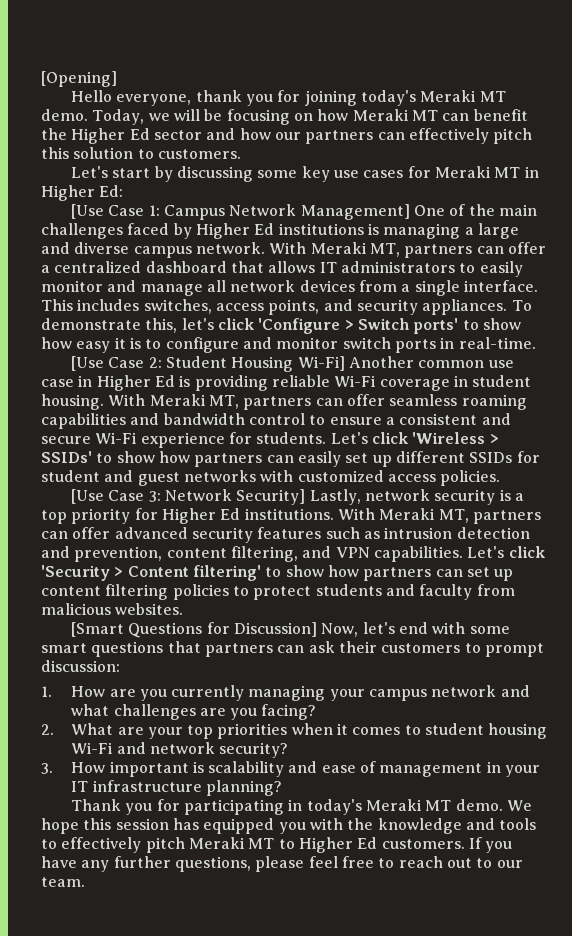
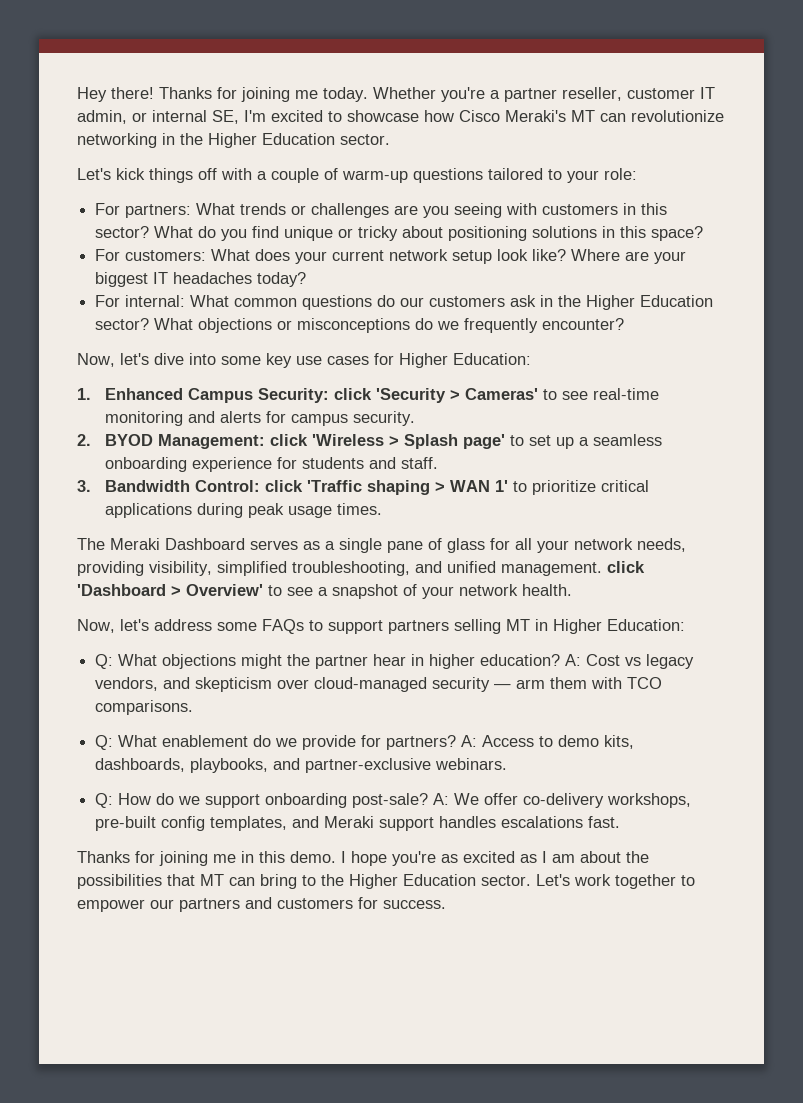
[41,71,117,87] [71,90,506,106] [41,109,528,125] [41,128,533,144] [41,147,241,159] [71,166,254,182] [Opening] // Hello everyone, thank you for joining today's Meraki MT demo. Today, we will be focusing on how Meraki MT can benefit the Higher Ed sector and how our partners can effectively pitch this solution to customers. // Let's start by discussing -> [77,87,715,102] [77,110,724,124] [77,133,390,148] [77,168,637,183] [95,203,668,218] [95,226,704,241] [95,249,687,264] [95,272,307,287] [95,295,714,310] [95,318,625,333] [77,353,216,367] Hey there! Thanks for joining me today. Whether you're a partner reseller, customer IT admin, or internal SE, I'm excited to showcase how Cisco Meraki's MT can revolutionize networking in the Higher Education sector. // Let's kick things off with a couple of warm-up questions tailored to your role: // For partners: What trends or challenges are you seeing with customers in this sector? What do you find unique or tricky about positioning solutions in this space? // For customers: What does your current network setup look like? Where are your biggest IT headaches today? // For internal: What common questions do our customers ask in the Higher Education sector? What objections or misconceptions do we frequently encounter? // Now, let's dive into
[435,166,539,178] [41,185,124,201] [71,204,538,220] [41,223,519,239] [41,242,546,258] [41,261,523,277] [41,280,538,296] [41,299,532,315] [41,318,521,334] [41,337,536,353] [71,356,514,372] [41,375,532,391] [41,394,527,410] [41,413,511,429] [41,432,499,448] [41,451,540,467] [41,470,501,486] [71,489,525,505] [41,508,541,524] [41,527,530,543] [41,546,545,562] [41,565,514,581] [41,584,515,600] [41,603,184,615] [71,622,510,638] [41,641,544,657] [41,660,120,672] [41,685,530,701] [71,704,317,720] [41,723,548,739] [71,742,289,758] [41,761,541,777] [71,780,282,796] [71,799,533,815] [41,818,537,834] [41,837,513,853] [41,856,523,872] [41,877,85,887] Meraki MT in Higher Ed: // [Use Case 1: Campus Network Management] One of the main challenges faced by Higher Ed institutions is managing a large and diverse campus network. With Meraki MT, partners can offer a centralized dashboard that allows IT administrators to easily monitor and manage all network devices from a single interface. This includes switches, access points, and security appliances. To demonstrate this, let's click 'Configure > Switch ports' to show how easy it is to configure and monitor switch ports in real-time. // [Use Case 2: Student Housing Wi-Fi] Another common use case in Higher Ed is providing reliable Wi-Fi coverage in student housing. With Meraki MT, partners can offer seamless roaming capabilities and bandwidth control to ensure a consistent and secure Wi-Fi experience for students. Let's click 'Wireless > SSIDs' to show how partners can easily set up different SSIDs for student and guest networks with customized access policies. // [Use Case 3: Network Security] Lastly, network security is a top priority for Higher Ed institutions. With Meraki MT, partners can offer advanced security features such as intrusion detection and prevention, content filtering, and VPN capabilities. Let's click 'Security > Content filtering' to show how partners can set up content filtering policies to protect students and faculty from malicious websites. // [Smart Questions for Discussion] Now, let's end with some smart questions that partners can ask their customers to prompt discussion: // 1. How are you currently managing your campus network and what challenges are you facing? // 2. What are your top priorities when it comes to student housing Wi-Fi and network security? // 3. How important is scalability and ease of management in your IT infrastructure planning? // Thank you for participating in today's Meraki MT demo. We hope this session has equipped you with the knowledge and tools to effectively pitch Meraki MT to Higher Ed customers. If you have any further questions, please feel free to reach out to our team. -> [399,353,531,368] [77,388,660,403] [105,411,416,426] [77,434,663,449] [105,457,439,472] [77,480,650,495] [105,503,383,518] [77,538,686,553] [77,561,645,576] [77,584,572,599] [77,619,685,634] [95,654,695,669] [95,677,663,692] [95,700,194,715] [95,735,635,750] [95,758,508,773] [95,793,692,808] [95,816,621,831] [77,851,649,866] [77,874,695,889] [77,897,446,912] Higher Education: // 1. Enhanced Campus Security: click 'Security > Cameras' to see real-time monitoring and alerts for campus security. // 2. BYOD Management: click 'Wireless > Splash page' to set up a seamless onboarding experience for students and staff. // 3. Bandwidth Control: click 'Traffic shaping > WAN 1' to prioritize critical applications during peak usage times. // The Meraki Dashboard serves as a single pane of glass for all your network needs, providing visibility, simplified troubleshooting, and unified management. click 'Dashboard > Overview' to see a snapshot of your network health. // Now, let's address some FAQs to support partners selling MT in Higher Education: // Q: What objections might the partner hear in higher education? A: Cost vs legacy vendors, and skepticism over cloud-managed security — arm them with TCO comparisons. // Q: What enablement do we provide for partners? A: Access to demo kits, dashboards, playbooks, and partner-exclusive webinars. // Q: How do we support onboarding post-sale? A: We offer co-delivery workshops, pre-built config templates, and Meraki support handles escalations fast. // Thanks for joining me in this demo. I hope you're as excited as I am about the possibilities that MT can bring to the Higher Education sector. Let's work together to empower our partners and customers for success.

